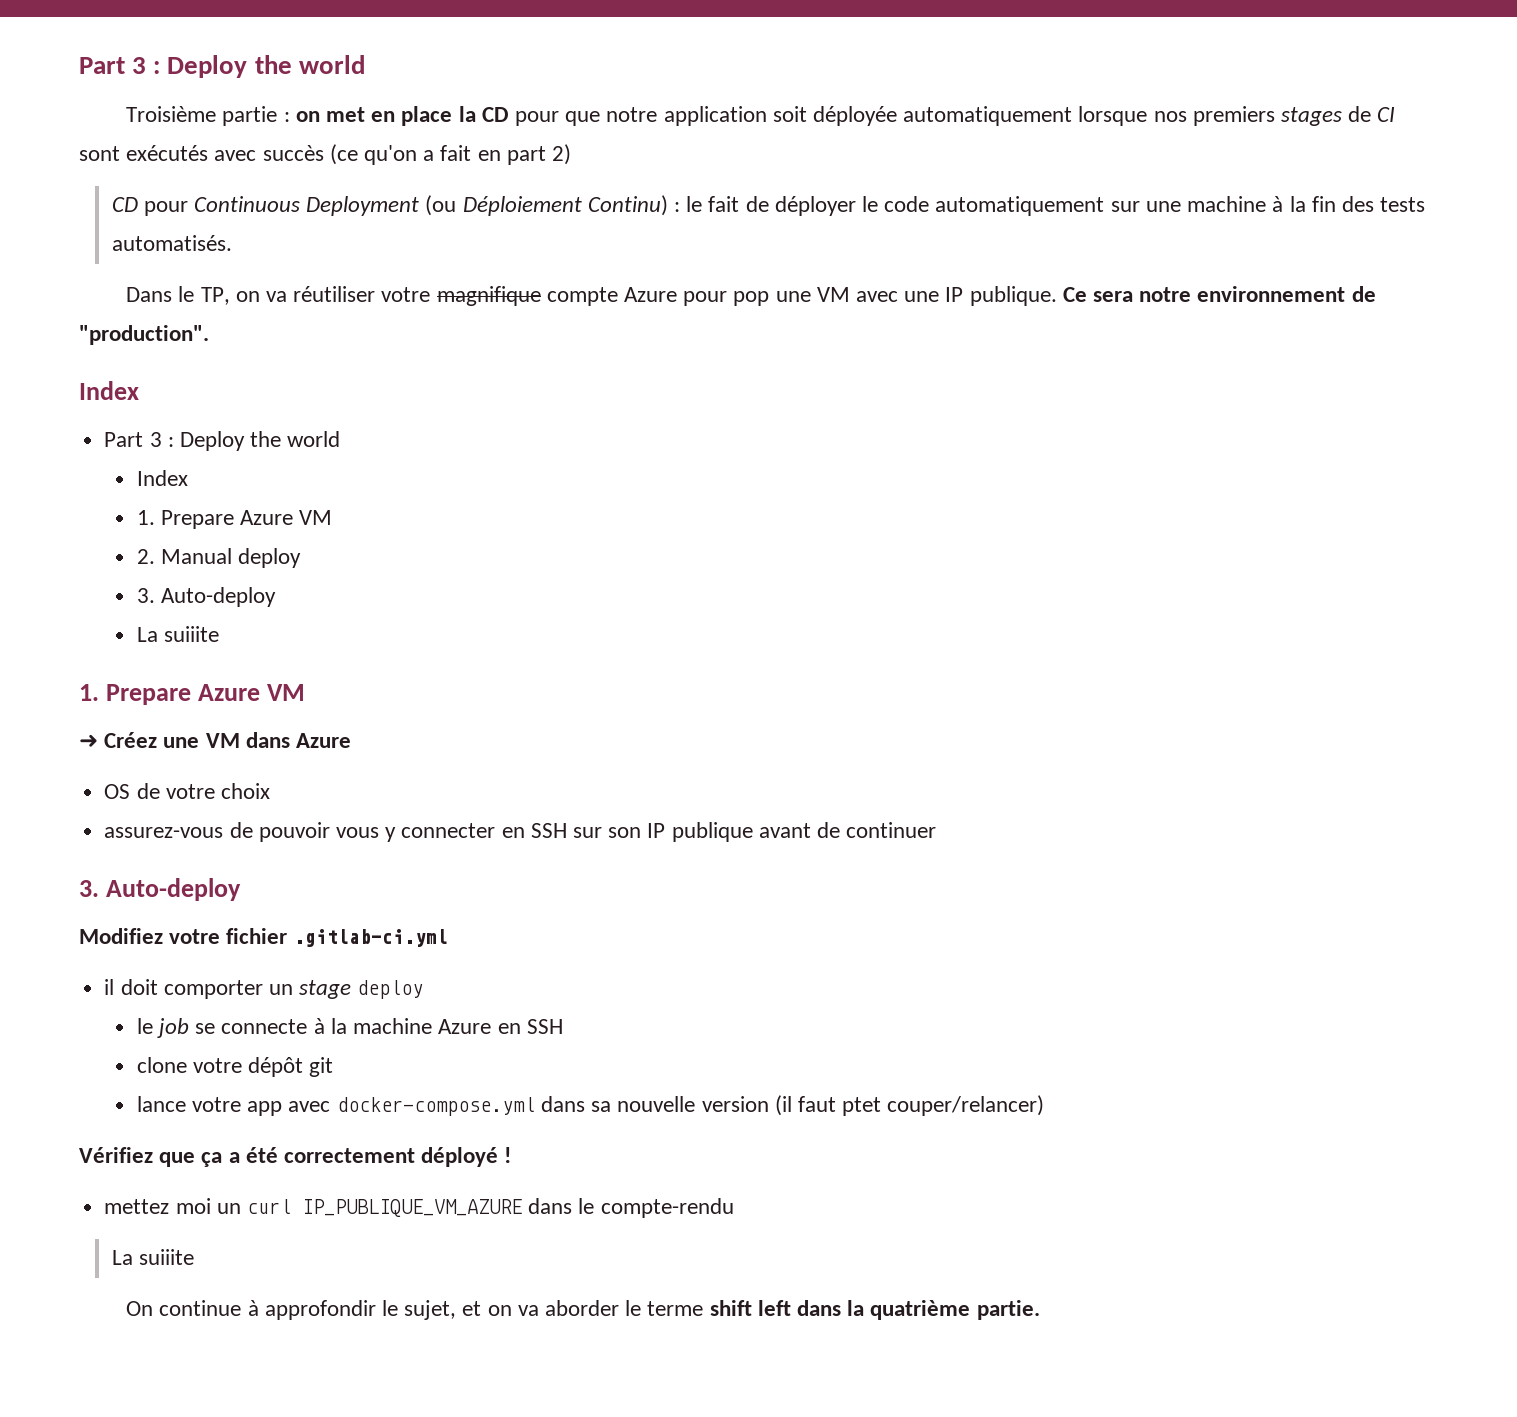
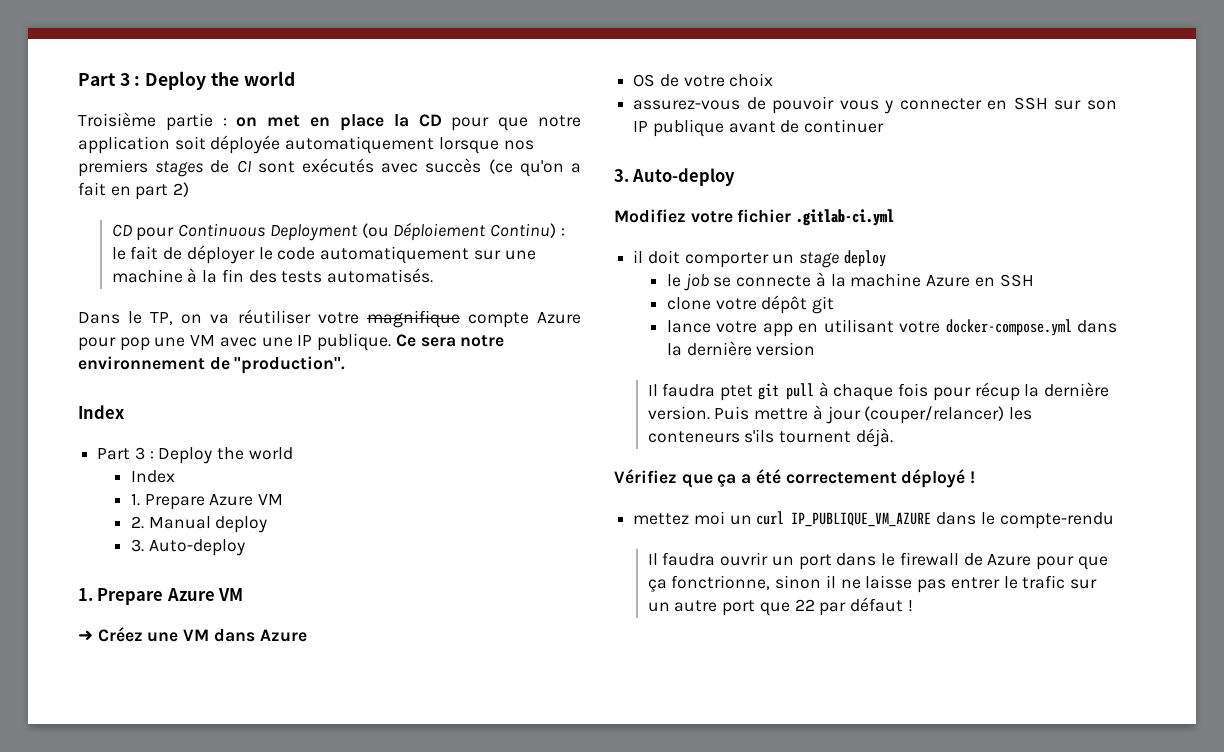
[136,626,220,642] // La suiiite -> (245, 547) none
[288,1095,1045,1116] avec docker-compose.yml dans sa nouvelle version (il faut ptet couper/relancer) -> [798,319,1117,336] [667,341,816,356] [647,382,1110,401] [647,405,1033,424] [647,428,893,447] en utilisant votre docker-compose.yml dans la dernière version // Il faudra ptet git pull à chaque fois pour récup la dernière version. Puis mettre à jour (couper/relancer) les conteneurs s'ils tournent déjà.
[111,1249,194,1265] [126,1300,1040,1320] La suiiite // On continue à approfondir le sujet, et on va aborder le terme shift left dans la quatrième partie. -> [647,552,1108,570] [647,575,1098,593] [647,597,913,616] Il faudra ouvrir un port dans le firewall de Azure pour que ça fonctrionne, sinon il ne laisse pas entrer le trafic sur un autre port que 22 par défaut !

